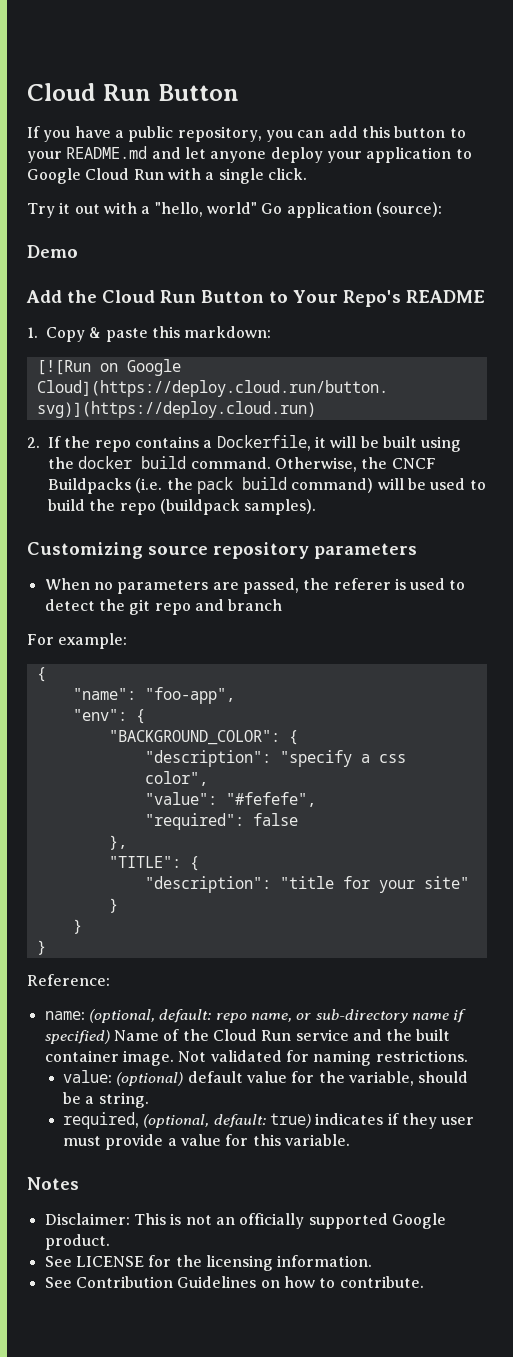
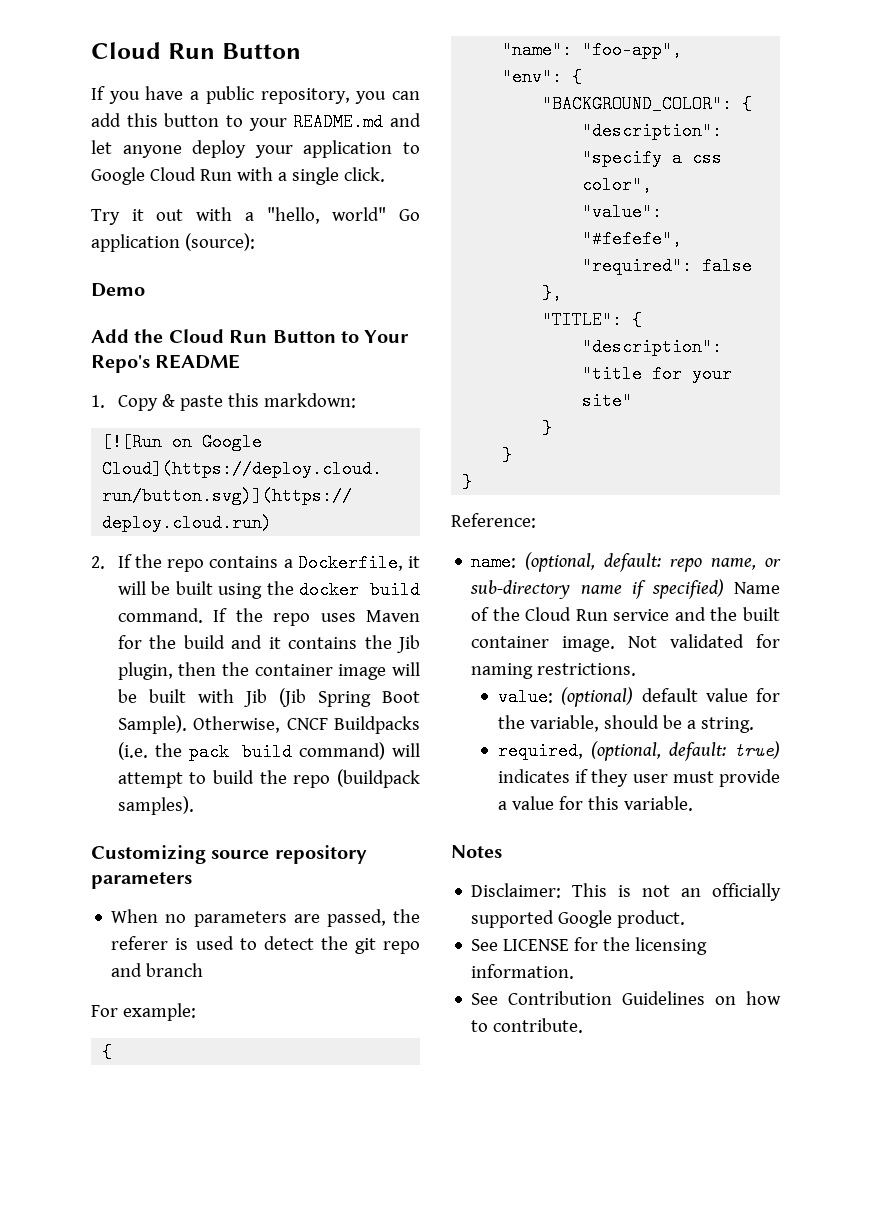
[274,457,388,472] Otherwise, the -> [213,608,420,626] [117,635,420,653] [117,662,421,680] [117,688,421,707] [117,715,281,734] If the repo uses Maven for the build and it contains the Jib plugin, then the container image will be built with Jib (Jib Spring Boot Sample). Otherwise,
[407,478,466,490] be used -> [117,772,183,788] attempt

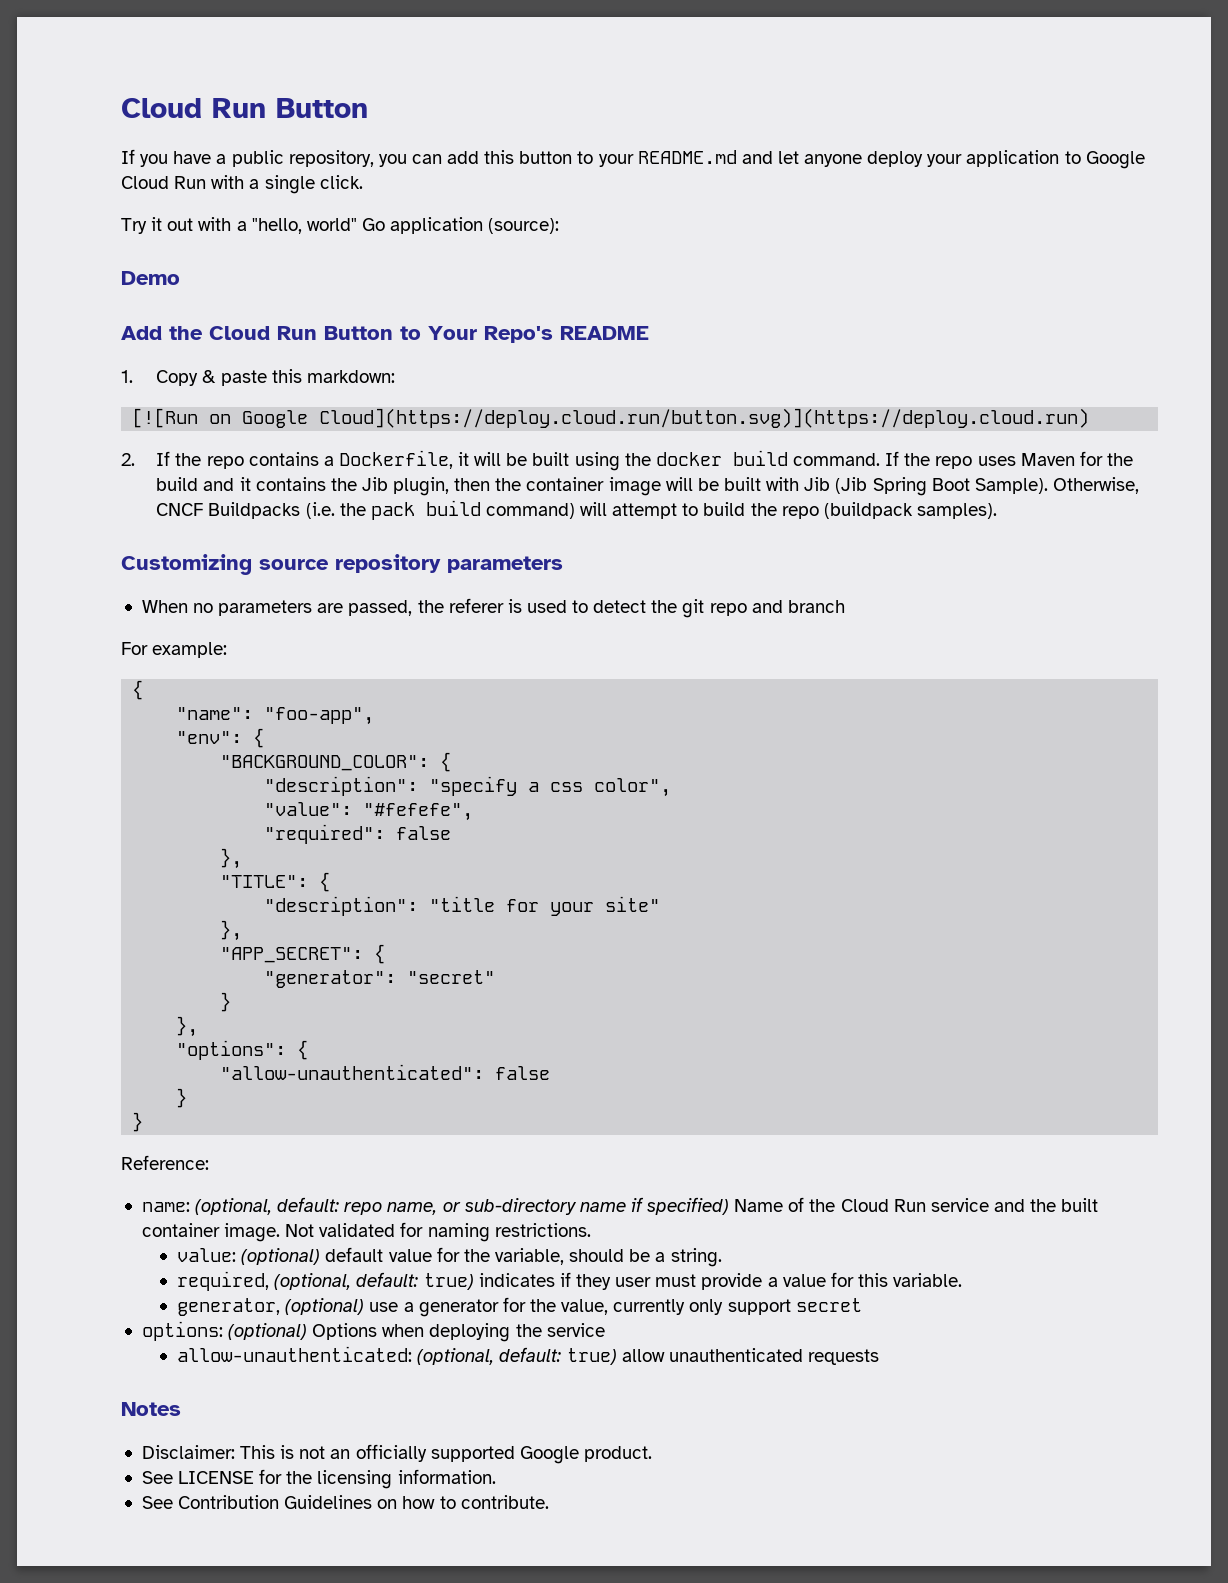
[542,419,553,437] } -> [220,920,243,941] [220,944,386,964] [264,970,496,988] [220,992,232,1012] [176,1016,199,1037] [176,1040,309,1060] [220,1064,551,1080] }, // "APP_SECRET": { // "generator": "secret" // } // }, // "options": { // "allow-unauthenticated": false
(694, 803) none -> [177,1297,862,1317] [141,1321,605,1342] [177,1346,879,1365] // generator, (optional) use a generator for the value, currently only support secret // options: (optional) Options when deploying the service // allow-unauthenticated: (optional, default: true) allow unauthenticated requests

